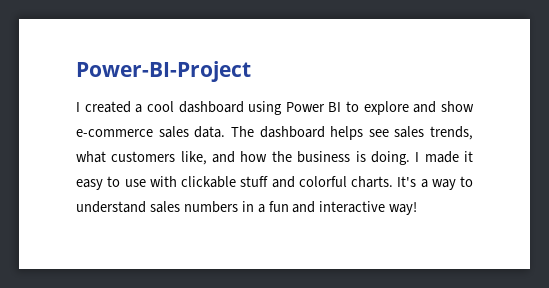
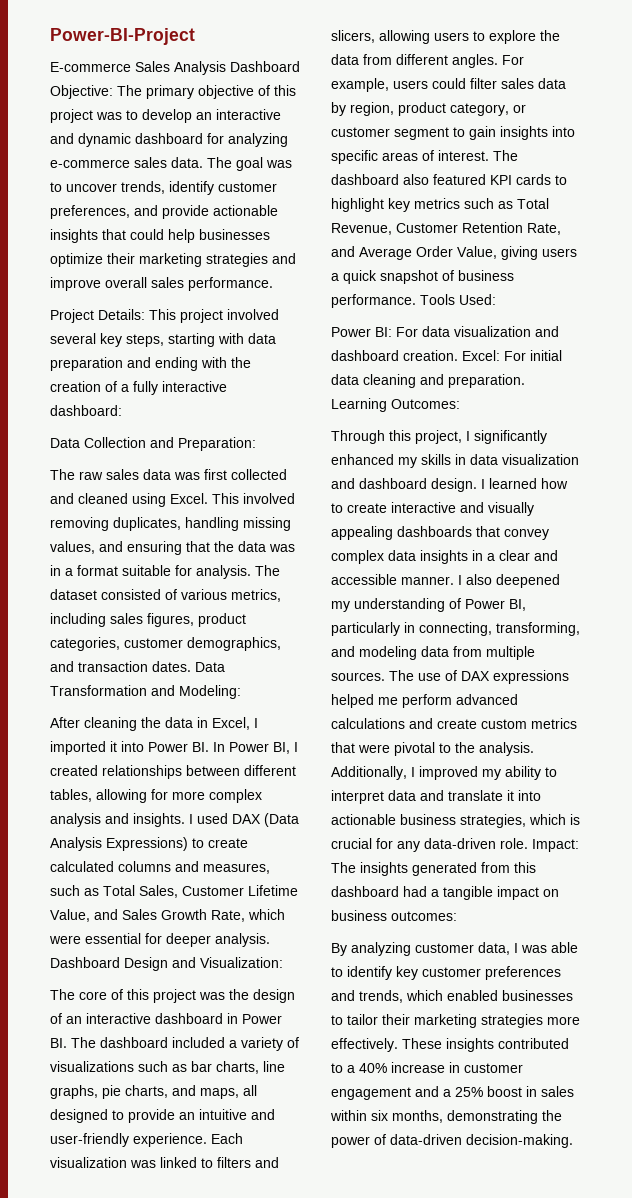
[76,101,474,115] [76,126,473,140] [76,151,474,165] [76,176,473,190] [76,201,418,215] I created a cool dashboard using Power BI to explore and show e-commerce sales data. The dashboard helps see sales trends, what customers like, and how the business is doing. I made it easy to use with clickable stuff and colorful charts. It's a way to understand sales numbers in a fun and interactive way! -> [50,61,300,75] [50,85,296,99] [50,109,281,123] [50,133,288,147] [50,157,292,171] [50,181,277,195] [50,205,278,219] [50,229,270,243] [50,253,296,267] [50,277,273,291] [50,309,279,323] [50,333,276,347] [50,357,251,371] [50,381,227,395] [50,405,122,416] [50,437,256,451] [50,469,287,480] [50,493,295,507] [50,517,291,531] [50,541,295,555] [50,565,280,579] [50,589,281,602] [50,613,246,627] [50,637,281,651] [50,661,225,672] [50,685,241,699] [50,717,258,731] [50,741,298,755] [50,765,296,779] [50,789,262,803] [50,813,299,827] [50,837,248,851] [50,861,270,874] [50,885,298,898] [50,909,285,922] [49,933,270,947] [50,957,283,971] [50,989,295,1003] [50,1013,282,1024] [50,1037,299,1051] [50,1061,285,1074] [50,1085,257,1099] [50,1109,275,1123] [50,1133,243,1147] [50,1157,279,1168] [331,30,560,44] [331,54,524,68] [331,78,566,92] [331,102,526,116] [331,126,575,140] [331,150,518,164] [331,174,567,185] [331,198,549,212] [331,222,561,235] [331,246,577,260] [331,270,514,284] [331,294,496,308] [331,326,559,337] [331,350,562,361] [331,374,525,388] [331,398,460,412] [331,430,547,444] [331,454,579,468] [331,478,568,492] [331,502,534,516] [331,526,549,540] [331,550,558,564] [331,574,560,588] [331,598,526,612] [331,622,580,636] [331,646,535,660] [331,670,569,684] [331,694,518,708] [331,718,577,729] [331,742,534,756] [331,766,557,780] [331,790,541,804] [331,814,580,828] [331,838,579,852] [331,862,536,876] [331,886,559,900] [331,910,457,921] [331,942,578,956] [331,966,561,980] [331,990,573,1003] [331,1014,580,1028] [331,1038,569,1052] [331,1062,523,1073] [331,1086,574,1100] [330,1110,562,1124] [331,1134,573,1148] E-commerce Sales Analysis Dashboard Objective: The primary objective of this project was to develop an interactive and dynamic dashboard for analyzing e-commerce sales data. The goal was to uncover trends, identify customer preferences, and provide actionable insights that could help businesses optimize their marketing strategies and improve overall sales performance. // Project Details: This project involved several key steps, starting with data preparation and ending with the creation of a fully interactive dashboard: // Data Collection and Preparation: // The raw sales data was first collected and cleaned using Excel. This involved removing duplicates, handling missing values, and ensuring that the data was in a format suitable for analysis. The dataset consisted of various metrics, including sales figures, product categories, customer demographics, and transaction dates. Data Transformation and Modeling: // After cleaning the data in Excel, I imported it into Power BI. In Power BI, I created relationships between different tables, allowing for more complex analysis and insights. I used DAX (Data Analysis Expressions) to create calculated columns and measures, such as Total Sales, Customer Lifetime Value, and Sales Growth Rate, which were essential for deeper analysis. Dashboard Design and Visualization: // The core of this project was the design of an interactive dashboard in Power BI. The dashboard included a variety of visualizations such as bar charts, line graphs, pie charts, and maps, all designed to provide an intuitive and user-friendly experience. Each visualization was linked to filters and slicers, allowing users to explore the data from different angles. For example, users could filter sales data by region, product category, or customer segment to gain insights into specific areas of interest. The dashboard also featured KPI cards to highlight key metrics such as Total Revenue, Customer Retention Rate, and Average Order Value, giving users a quick snapshot of business performance. Tools Used: // Power BI: For data visualization and dashboard creation. Excel: For initial data cleaning and preparation. Learning Outcomes: // Through this project, I significantly enhanced my skills in data visualization and dashboard design. I learned how to create interactive and visually appealing dashboards that convey complex data insights in a clear and accessible manner. I also deepened my understanding of Power BI, particularly in connecting, transforming, and modeling data from multiple sources. The use of DAX expressions helped me perform advanced calculations and create custom metrics that were pivotal to the analysis. Additionally, I improved my ability to interpret data and translate it into actionable business strategies, which is crucial for any data-driven role. Impact: The insights generated from this dashboard had a tangible impact on business outcomes: // By analyzing customer data, I was able to identify key customer preferences and trends, which enabled businesses to tailor their marketing strategies more effectively. These insights contributed to a 40% increase in customer engagement and a 25% boost in sales within six months, demonstrating the power of data-driven decision-making.

